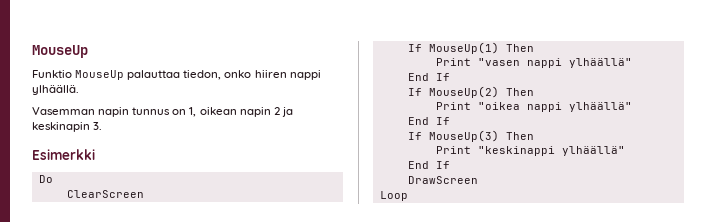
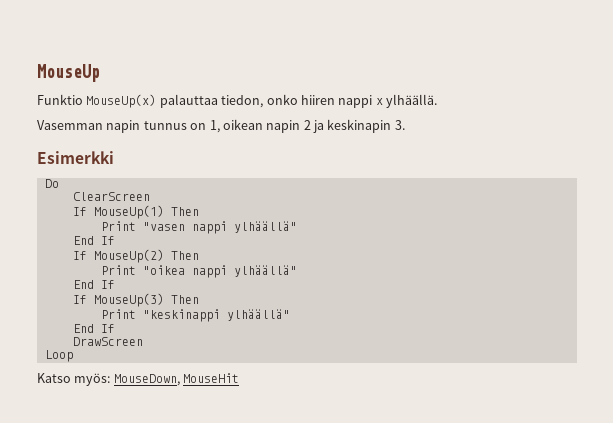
[75,70,125,80] MouseUp -> [86,94,157,108] MouseUp(x)
(321, 75) none -> [375,98,383,105] x
(408, 196) none -> [37,373,240,386] // Katso myös: MouseDown, MouseHit

